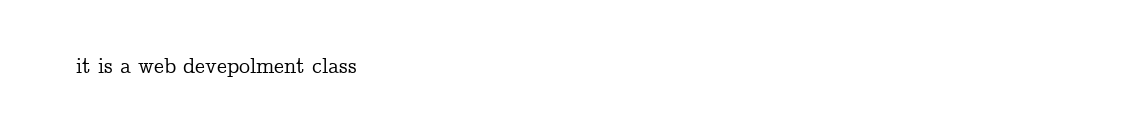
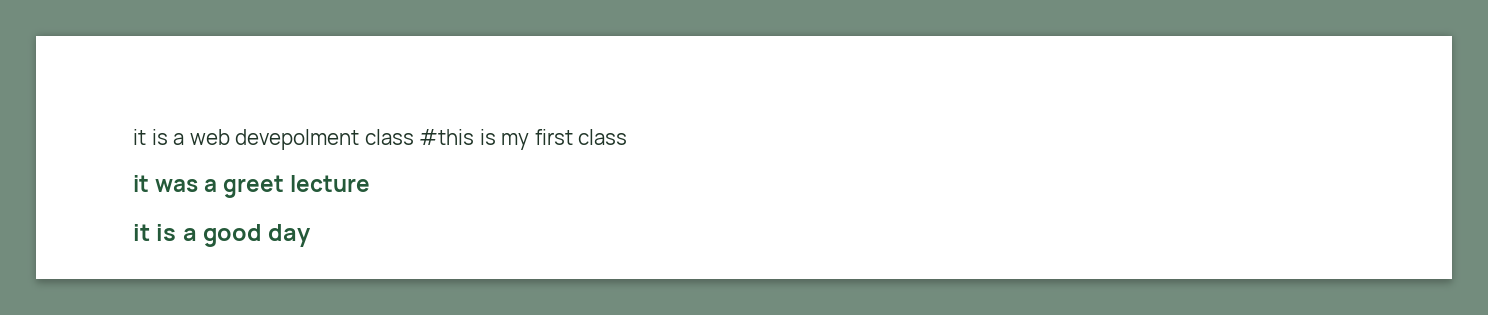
(357, 65) none -> [419,129,628,150] [133,175,371,198] [133,224,312,247] #this is my first class // it was a greet lecture // it is a good day

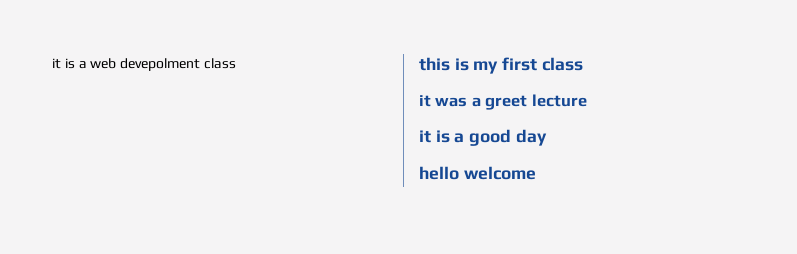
[419,129,475,145] #this -> [419,57,450,71] // this
(312, 235) none -> [419,166,536,180] // hello welcome

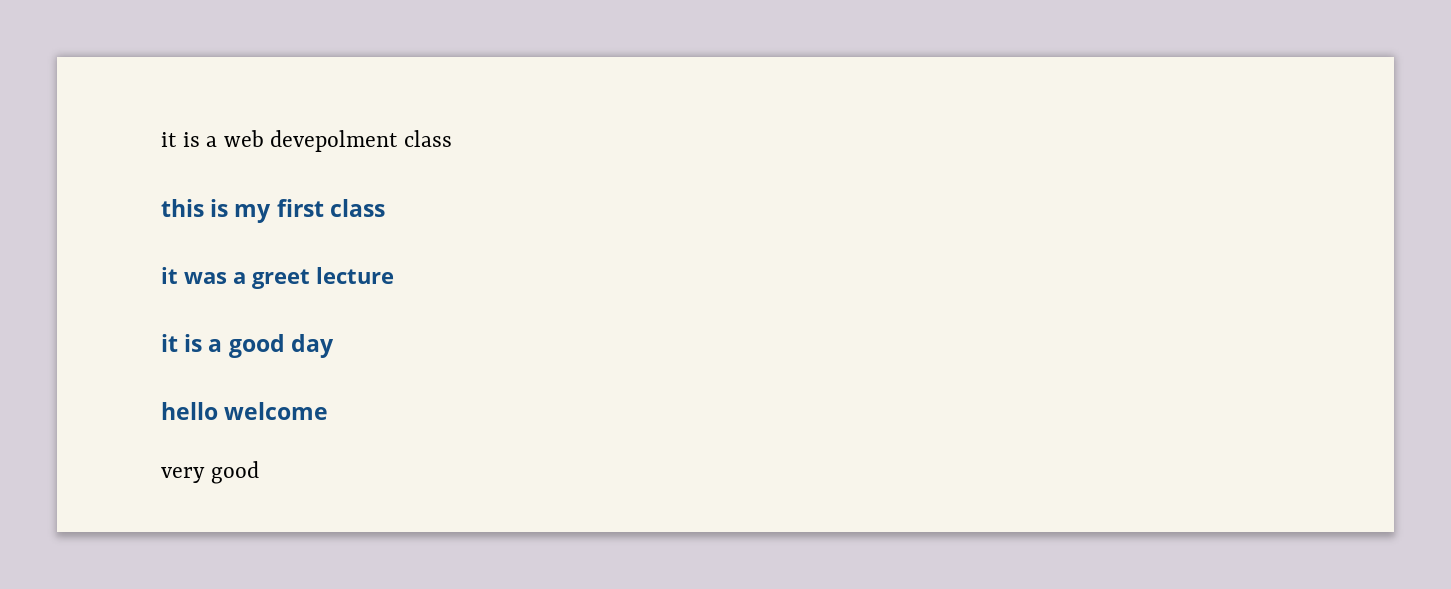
(536, 173) none -> [161,461,259,484] // very good

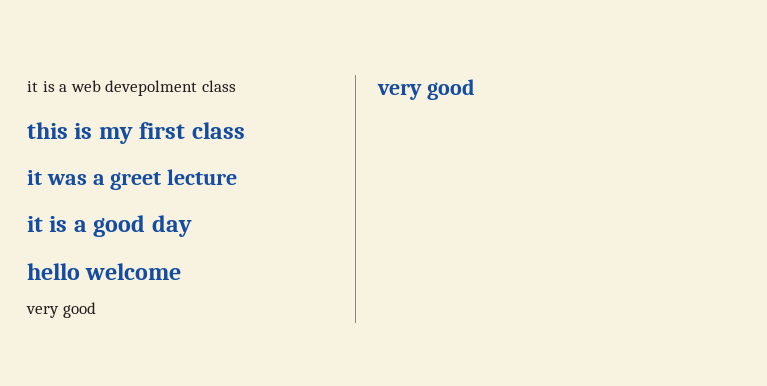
(259, 472) none -> [377,79,475,100] // very good

